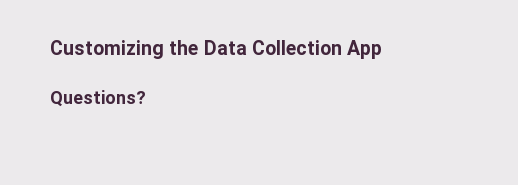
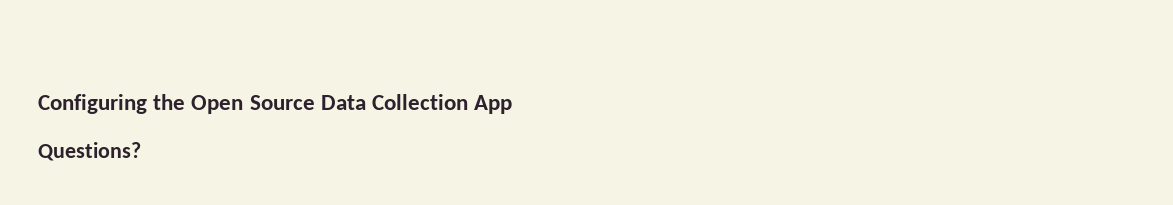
[50,40,199,59] Customizing the -> [38,94,315,114] Configuring the Open Source

